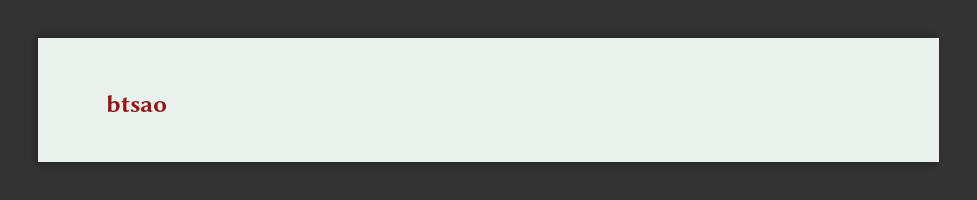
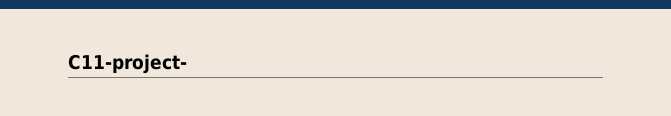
[106,95,167,113] btsao -> [68,54,187,74] C11-project-

